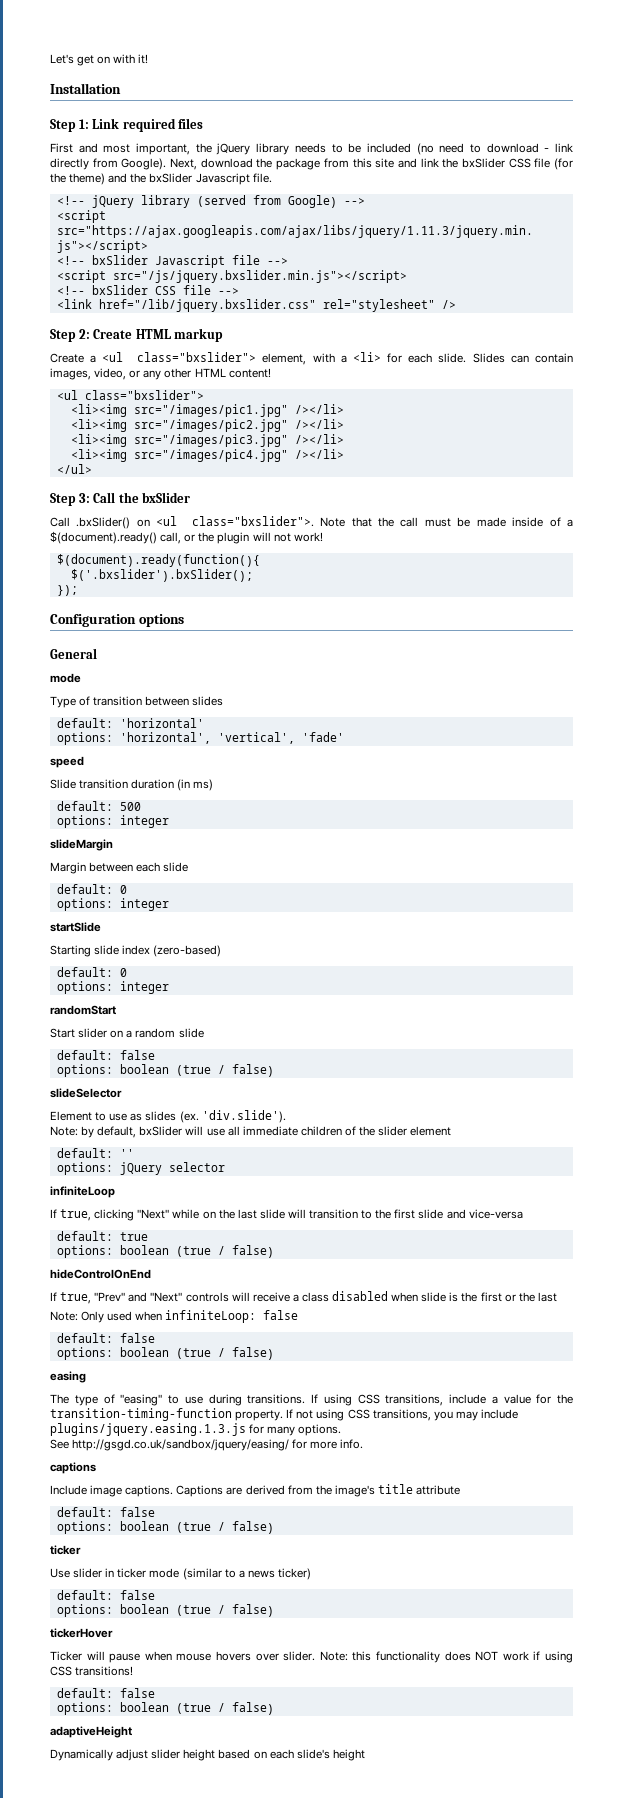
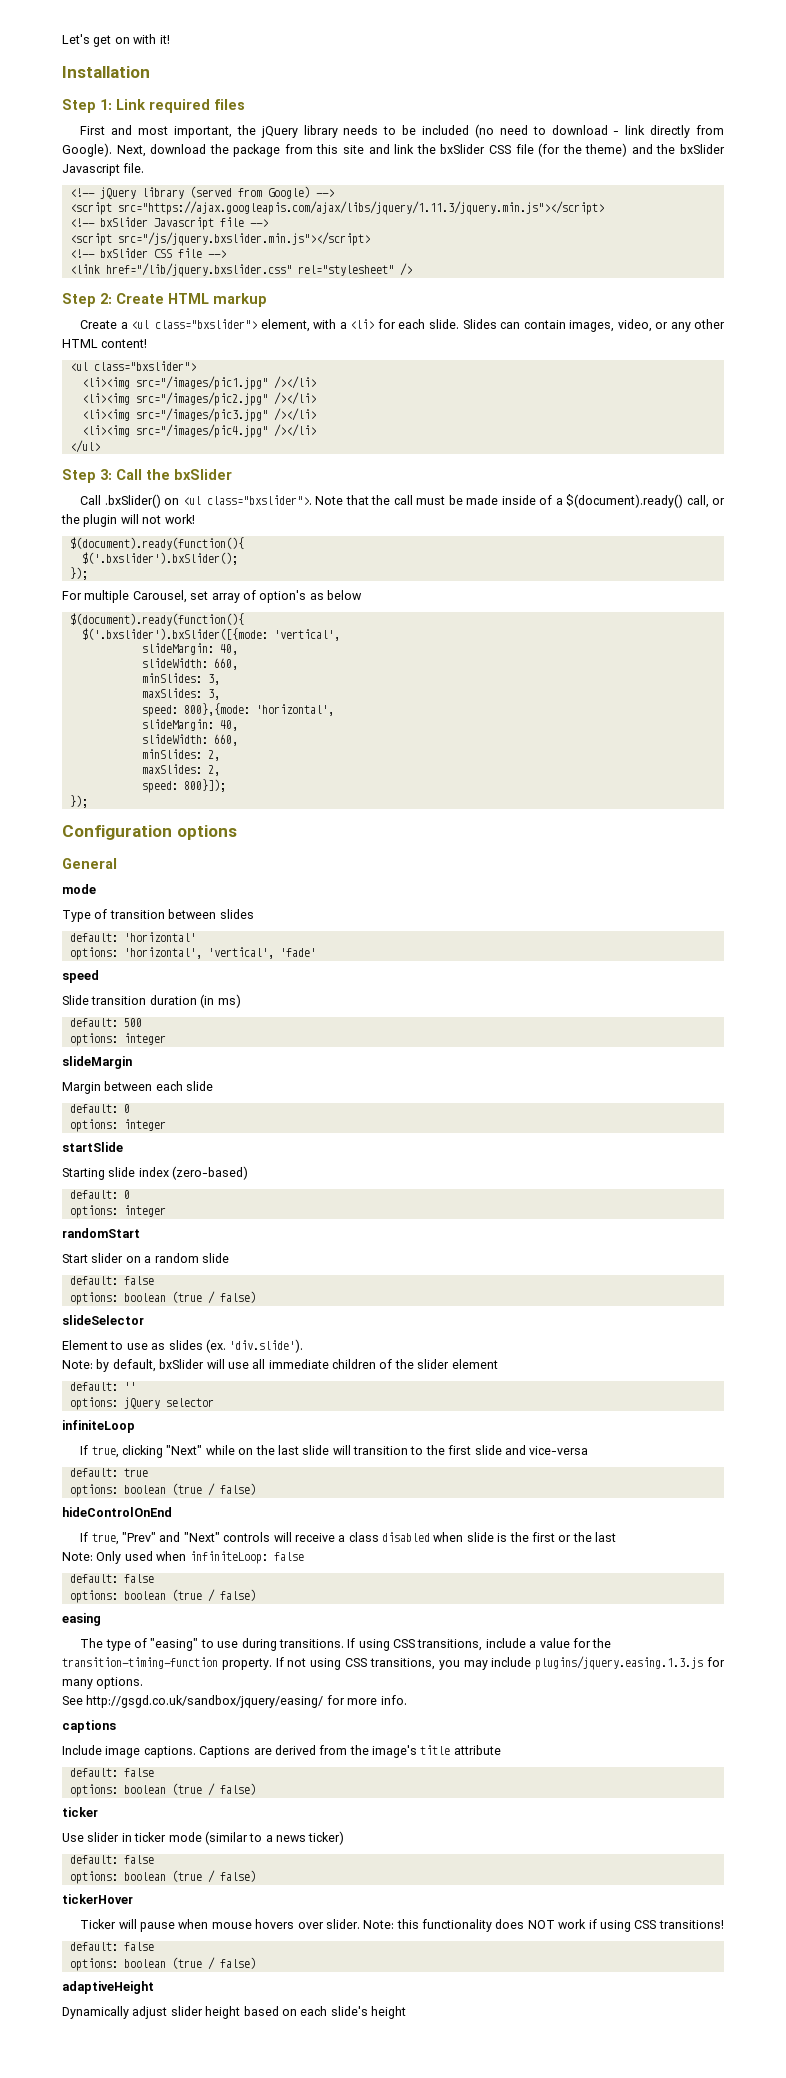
(78, 590) none -> [62,590,362,603] [69,613,244,626] [81,628,340,641] [141,643,238,655] [141,658,238,670] [141,673,220,685] [141,688,220,700] [141,703,334,717] [141,719,238,731] [141,734,238,746] [141,749,220,761] [141,764,220,776] [141,779,226,793] [69,795,88,808] // For multiple Carousel, set array of option's as below // $(document).ready(function(){ // $('.bxslider').bxSlider([{mode: 'vertical', // slideMargin: 40, // slideWidth: 660, // minSlides: 3, // maxSlides: 3, // speed: 800},{mode: 'horizontal', // slideMargin: 40, // slideWidth: 660, // minSlides: 2, // maxSlides: 2, // speed: 800}]); // });

